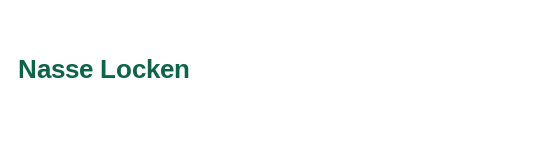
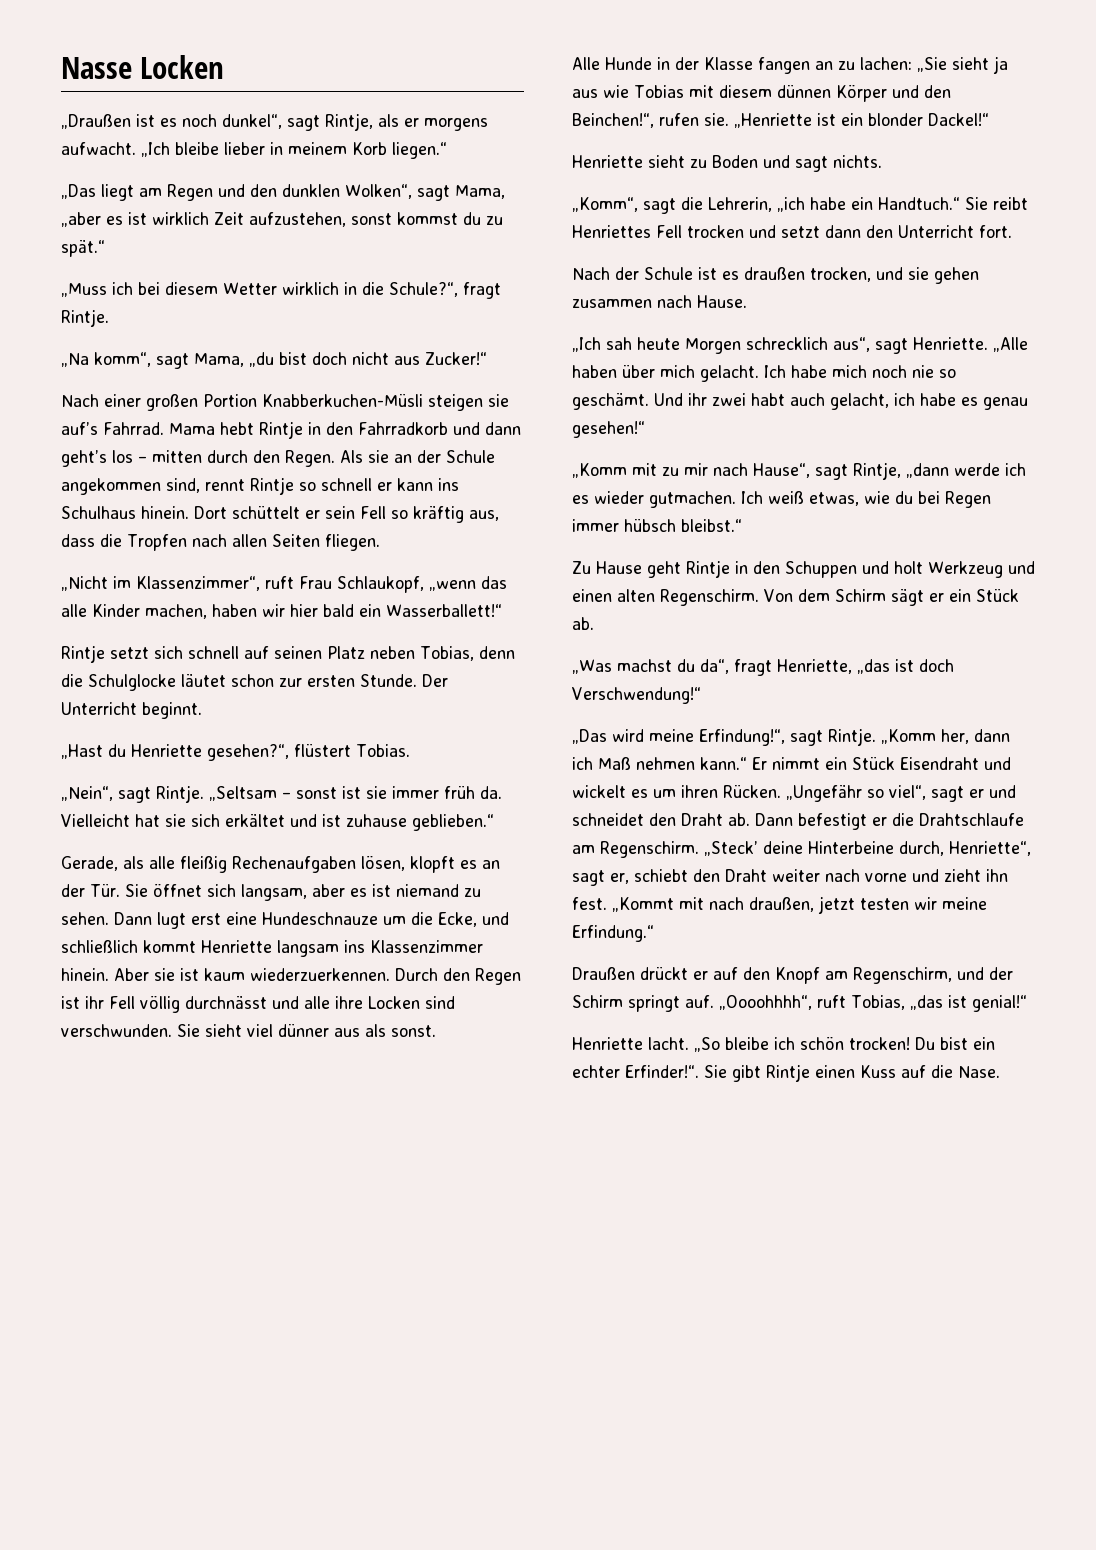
(191, 68) none -> [61,113,488,131] [61,142,447,159] [61,184,505,201] [61,212,503,227] [61,240,105,257] [61,282,501,299] [61,309,109,327] [61,352,487,369] [61,394,509,411] [61,421,521,439] [61,450,495,467] [61,477,459,495] [61,506,499,523] [61,534,380,551] [61,576,507,593] [61,604,502,619] [61,645,515,663] [61,674,448,691] [61,702,202,719] [61,744,410,761] [61,785,502,803] [61,814,494,831] [61,855,500,873] [61,883,481,901] [61,912,509,929] [61,940,483,957] [61,968,521,985] [61,995,455,1013] [61,1024,436,1037] [572,56,1008,74] [572,84,951,102] [572,113,989,128] [572,155,882,172] [572,197,1028,214] [572,225,1012,238] [572,267,979,284] [572,295,747,308] [572,337,1028,354] [572,365,956,382] [572,393,1028,410] [572,421,645,438] [572,462,1026,480] [572,491,991,508] [572,519,742,532] [572,560,1035,578] [572,589,1019,606] [572,617,594,630] [572,659,954,676] [572,687,701,704] [572,728,1010,746] [572,757,1011,770] [572,785,1016,802] [572,813,1024,830] [572,841,1031,858] [572,869,1008,886] [572,896,987,914] [572,925,654,942] [572,967,1013,984] [572,995,1027,1012] [572,1036,995,1052] [572,1064,1000,1082] // „Draußen ist es noch dunkel“, sagt Rintje, als er morgens aufwacht. „Ich bleibe lieber in meinem Korb liegen.“ // „Das liegt am Regen und den dunklen Wolken“, sagt Mama, „aber es ist wirklich Zeit aufzustehen, sonst kommst du zu spät.“ // „Muss ich bei diesem Wetter wirklich in die Schule?“, fragt Rintje. // „Na komm“, sagt Mama, „du bist doch nicht aus Zucker!“ // Nach einer großen Portion Knabberkuchen-Müsli steigen sie auf’s Fahrrad. Mama hebt Rintje in den Fahrradkorb und dann geht’s los – mitten durch den Regen. Als sie an der Schule angekommen sind, rennt Rintje so schnell er kann ins Schulhaus hinein. Dort schüttelt er sein Fell so kräftig aus, dass die Tropfen nach allen Seiten fliegen. // „Nicht im Klassenzimmer“, ruft Frau Schlaukopf, „wenn das alle Kinder machen, haben wir hier bald ein Wasserballett!“ // Rintje setzt sich schnell auf seinen Platz neben Tobias, denn die Schulglocke läutet schon zur ersten Stunde. Der Unterricht beginnt. // „Hast du Henriette gesehen?“, flüstert Tobias. // „Nein“, sagt Rintje. „Seltsam – sonst ist sie immer früh da. Vielleicht hat sie sich erkältet und ist zuhause geblieben.“ // Gerade, als alle fleißig Rechenaufgaben lösen, klopft es an der Tür. Sie öffnet sich langsam, aber es ist niemand zu sehen. Dann lugt erst eine Hundeschnauze um die Ecke, und schließlich kommt Henriette langsam ins Klassenzimmer hinein. Aber sie ist kaum wiederzuerkennen. Durch den Regen ist ihr Fell völlig durchnässt und alle ihre Locken sind verschwunden. Sie sieht viel dünner aus als sonst. // Alle Hunde in der Klasse fangen an zu lachen: „Sie sieht ja aus wie Tobias mit diesem dünnen Körper und den Beinchen!“, rufen sie. „Henriette ist ein blonder Dackel!“ // Henriette sieht zu Boden und sagt nichts. // „Komm“, sagt die Lehrerin, „ich habe ein Handtuch.“ Sie reibt Henriettes Fell trocken und setzt dann den Unterricht fort. // Nach der Schule ist es draußen trocken, und sie gehen zusammen nach Hause. // „Ich sah heute Morgen schrecklich aus“, sagt Henriette. „Alle haben über mich gelacht. Ich habe mich noch nie so geschämt. Und ihr zwei habt auch gelacht, ich habe es genau gesehen!“ // „Komm mit zu mir nach Hause“, sagt Rintje, „dann werde ich es wieder gutmachen. Ich weiß etwas, wie du bei Regen immer hübsch bleibst.“ // Zu Hause geht Rintje in den Schuppen und holt Werkzeug und einen alten Regenschirm. Von dem Schirm sägt er ein Stück ab. // „Was machst du da“, fragt Henriette, „das ist doch Verschwendung!“ // „Das wird meine Erfindung!“, sagt Rintje. „Komm her, dann ich Maß nehmen kann.“ Er nimmt ein Stück Eisendraht und wickelt es um ihren Rücken. „Ungefähr so viel“, sagt er und schneidet den Draht ab. Dann befestigt er die Drahtschlaufe am Regenschirm. „Steck’ deine Hinterbeine durch, Henriette“, sagt er, schiebt den Draht weiter nach vorne und zieht ihn fest. „Kommt mit nach draußen, jetzt testen wir meine Erfindung.“ // Draußen drückt er auf den Knopf am Regenschirm, und der Schirm springt auf. „Oooohhhh“, ruft Tobias, „das ist genial!“ // Henriette lacht. „So bleibe ich schön trocken! Du bist ein echter Erfinder!“. Sie gibt Rintje einen Kuss auf die Nase.

